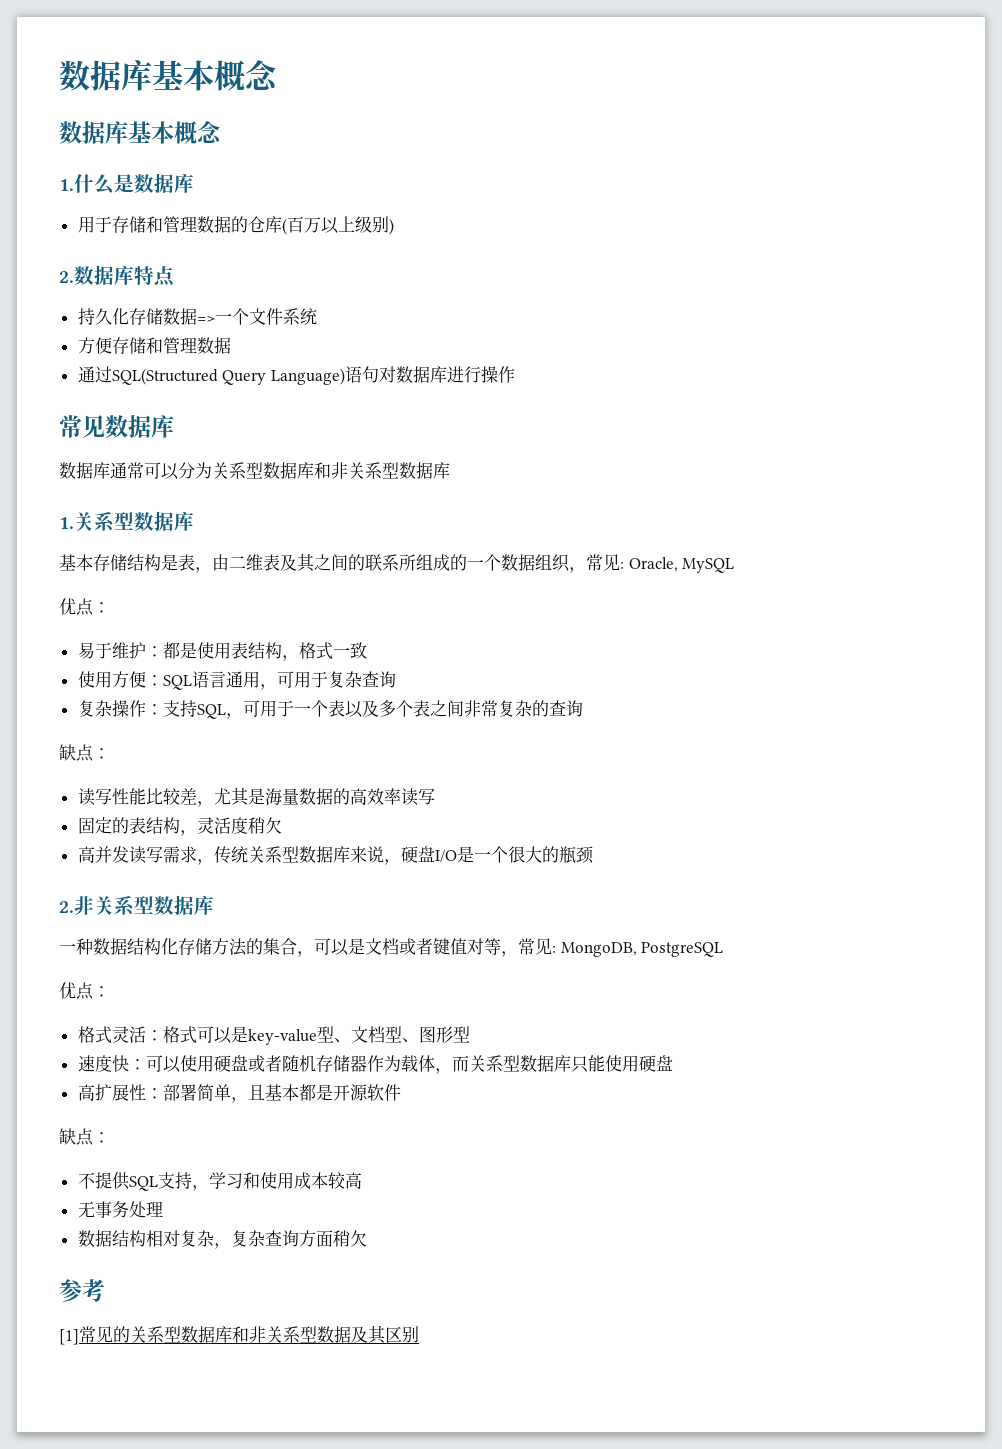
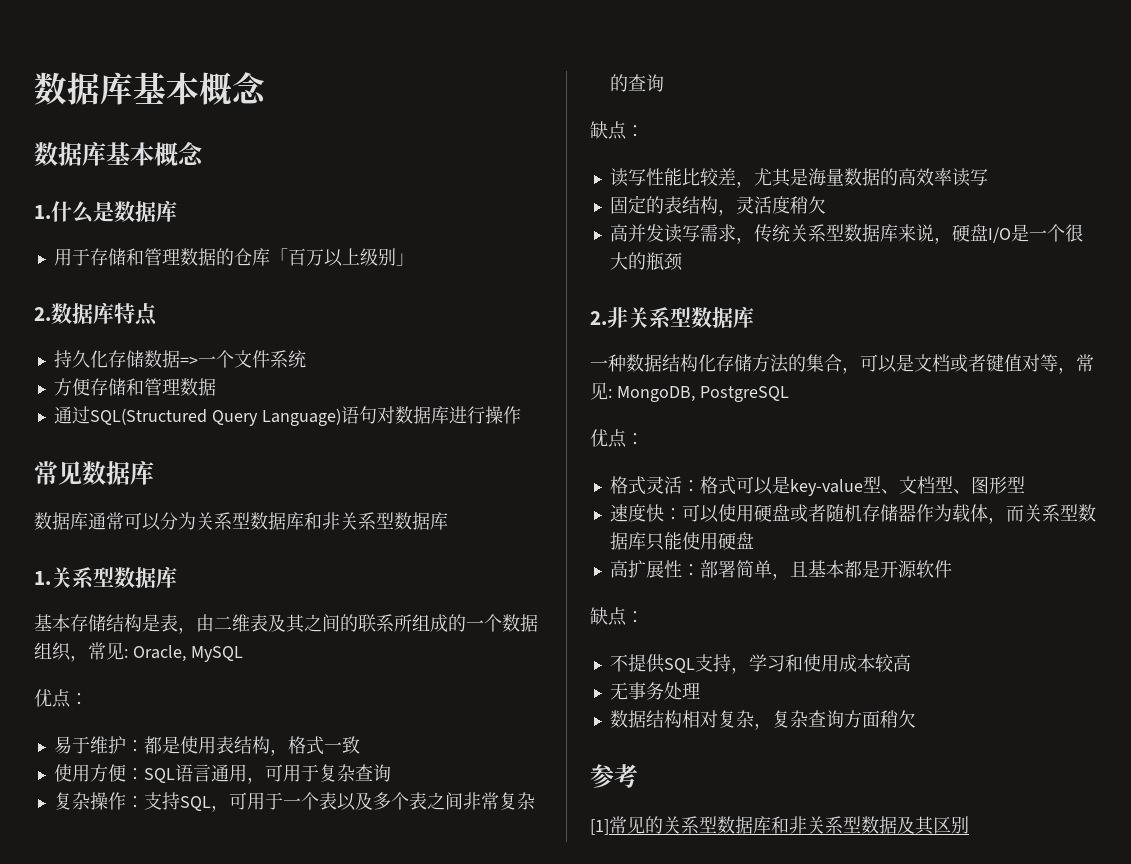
[281,218,287,235] ( -> [269,248,288,264] 「
[388,218,394,235] ) -> [395,253,414,266] 」

